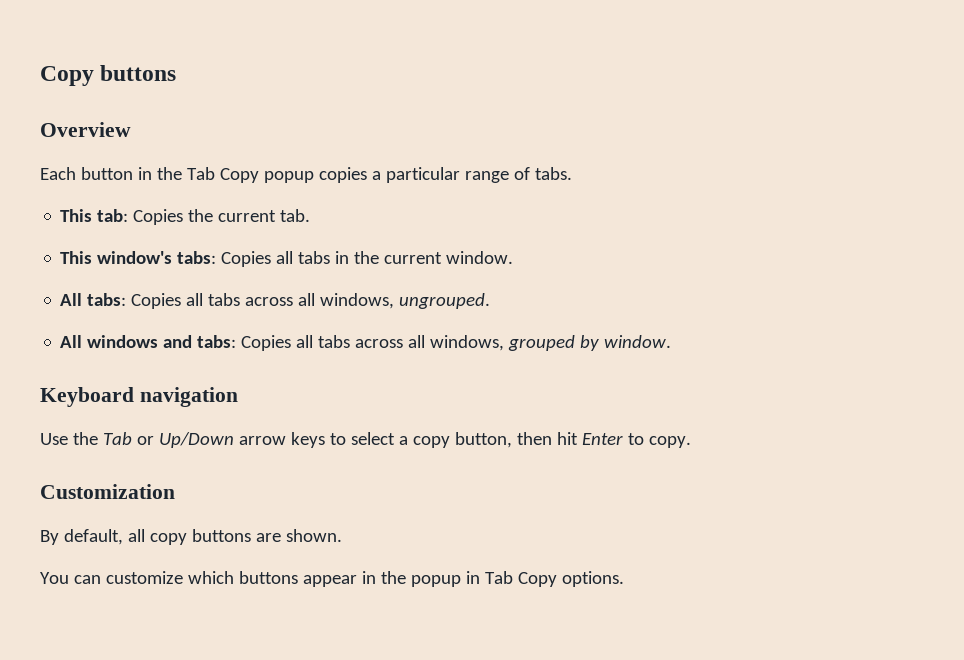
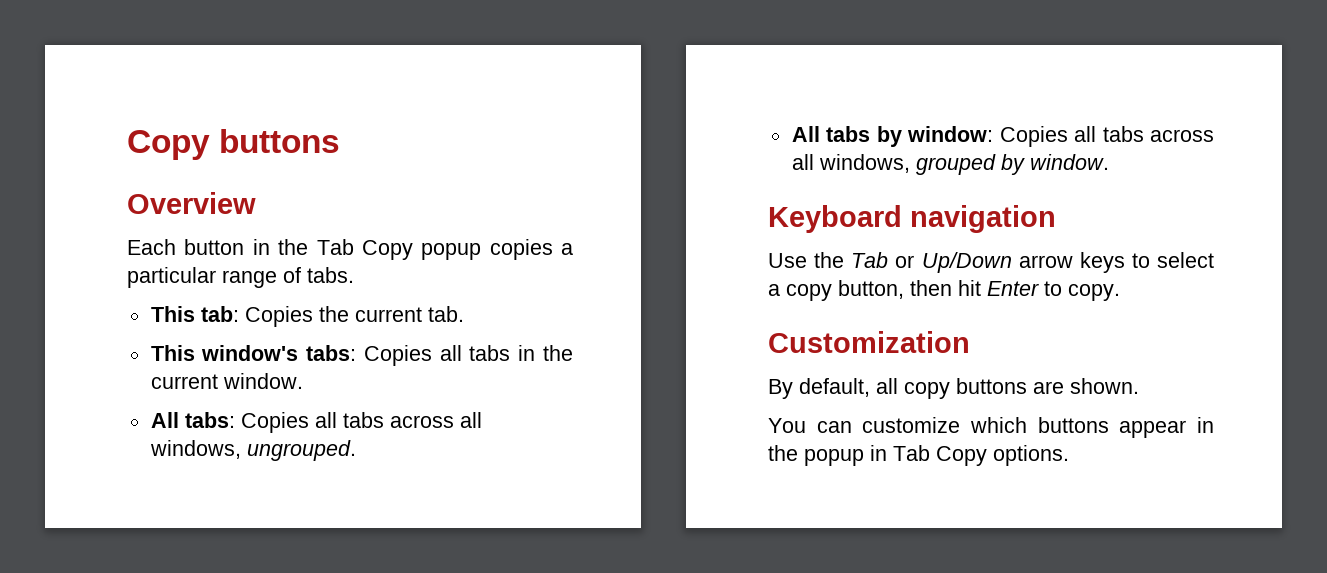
[87,335,237,348] windows and tabs: -> [826,126,994,147] tabs by window:

